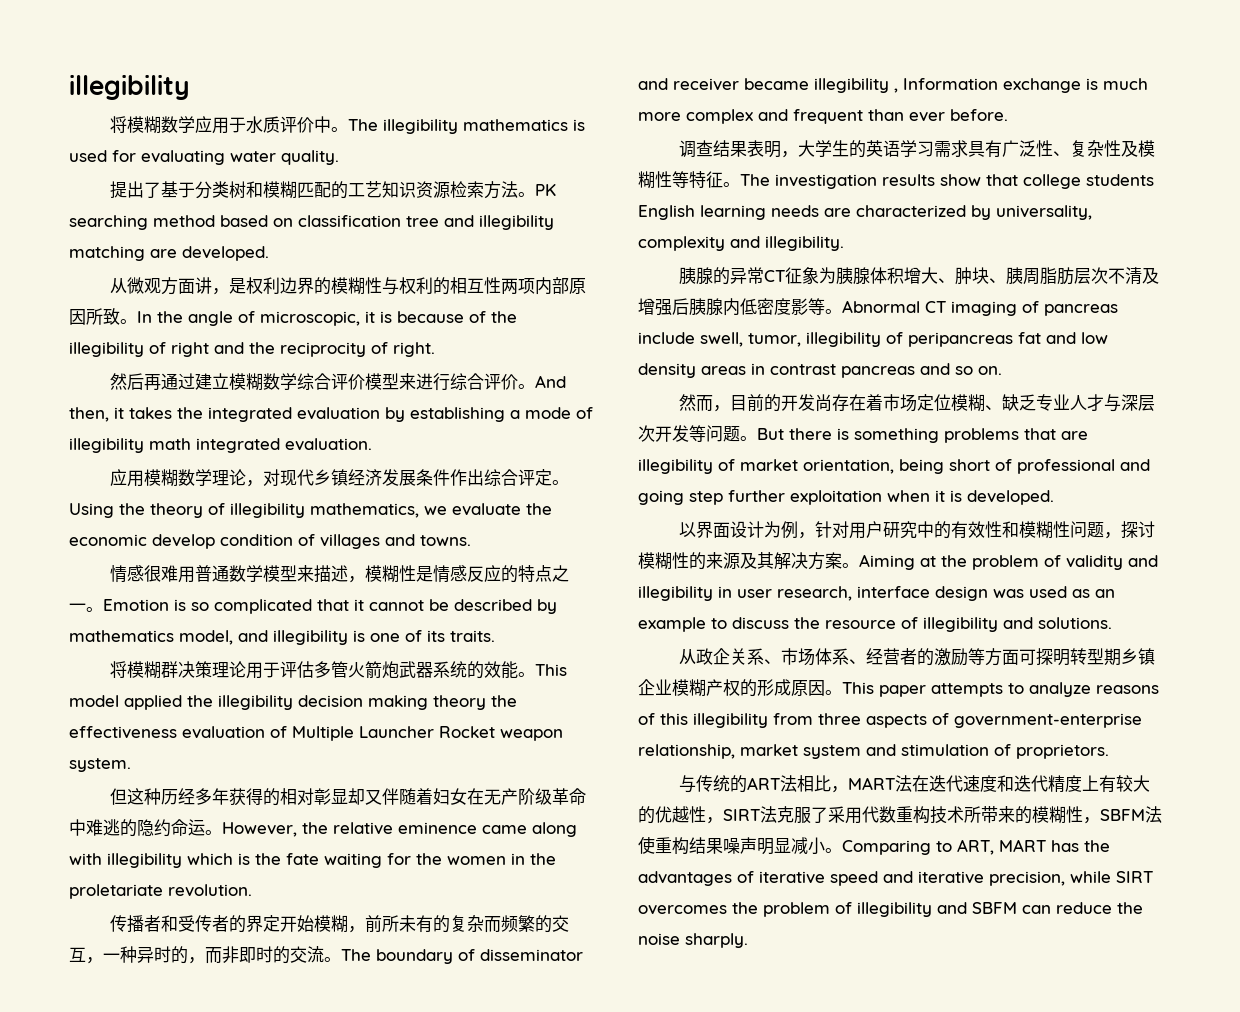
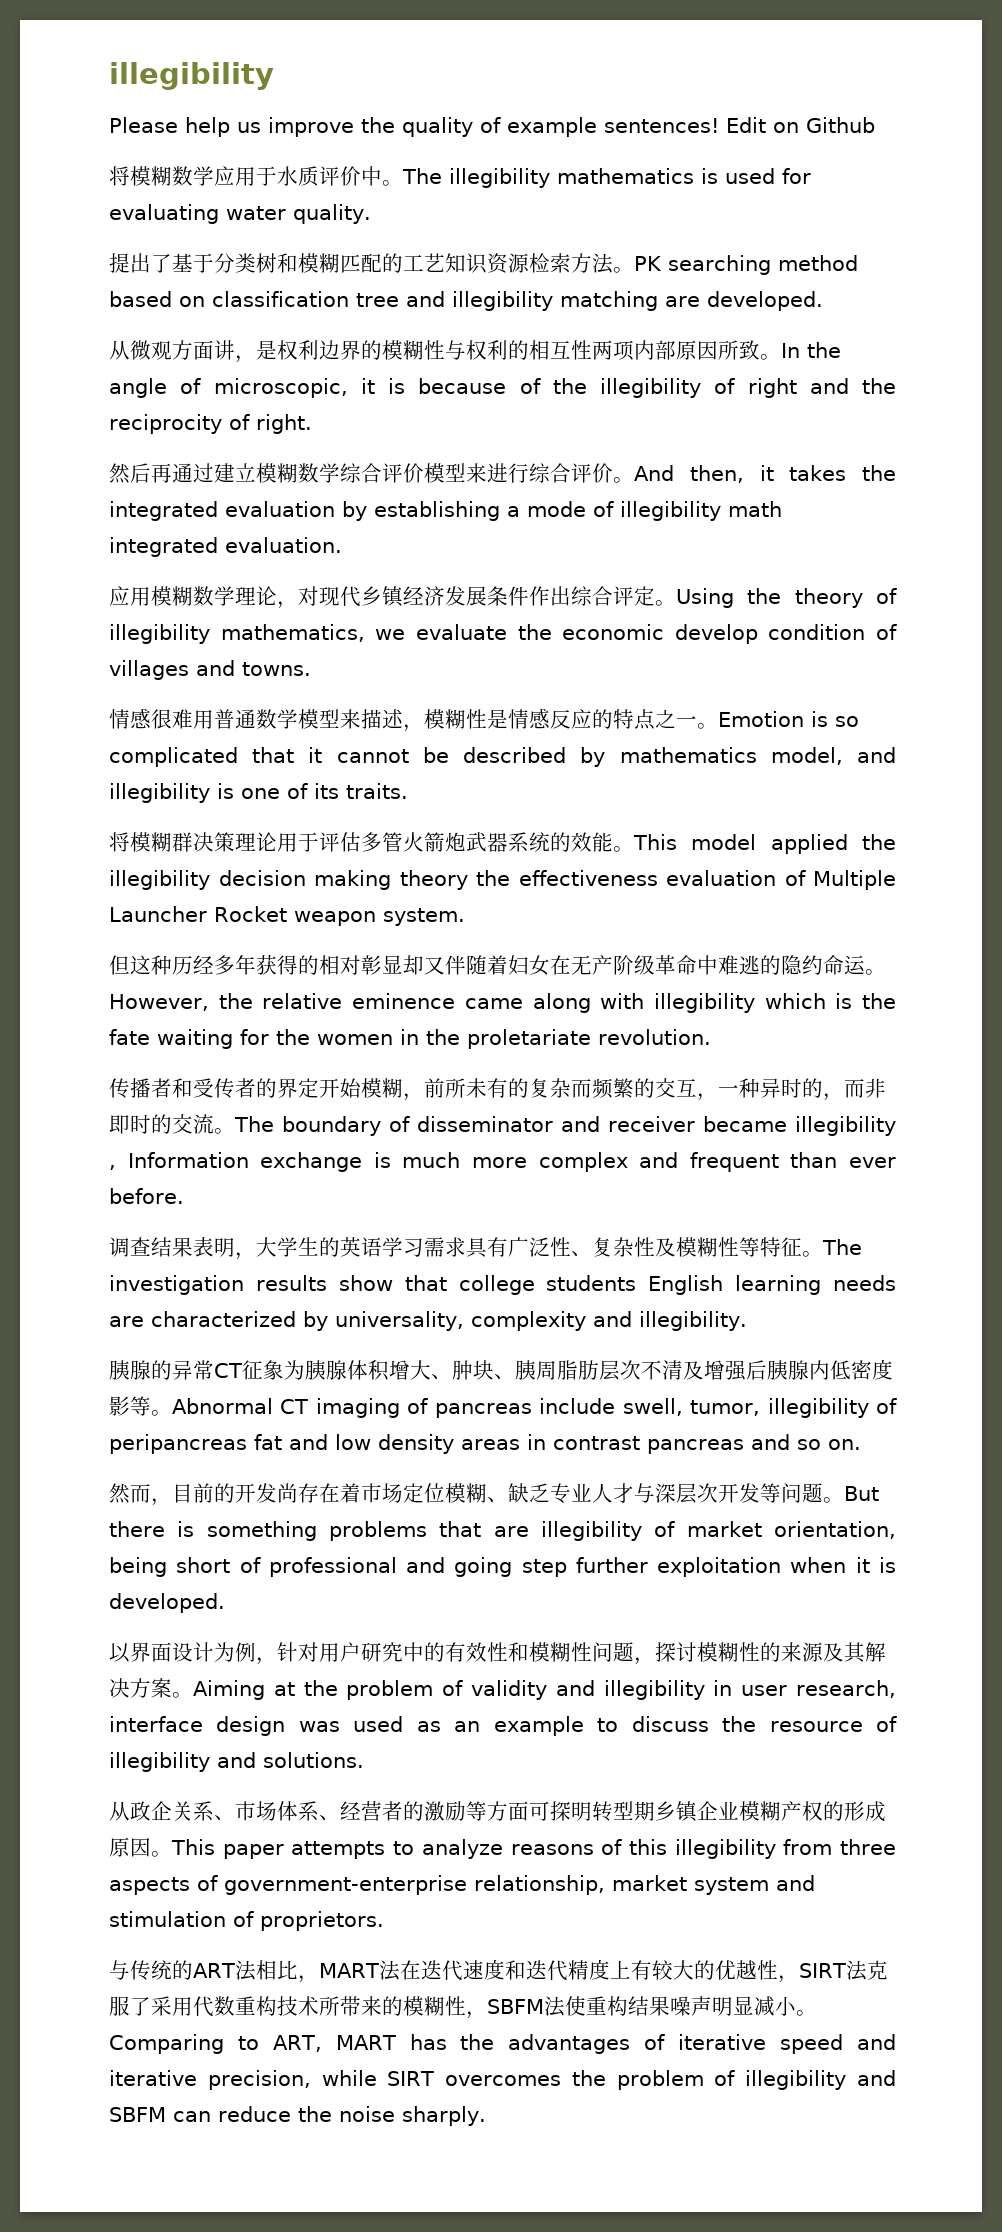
[69,74,190,100] illegibility -> [109,62,274,90] [109,117,875,137] illegibility // Please help us improve the quality of example sentences! Edit on Github

